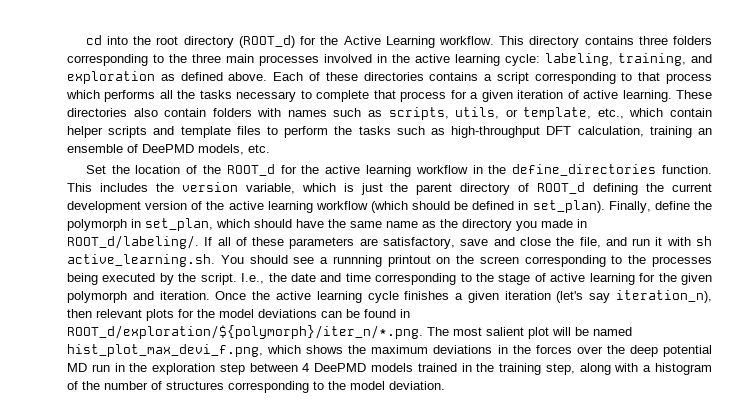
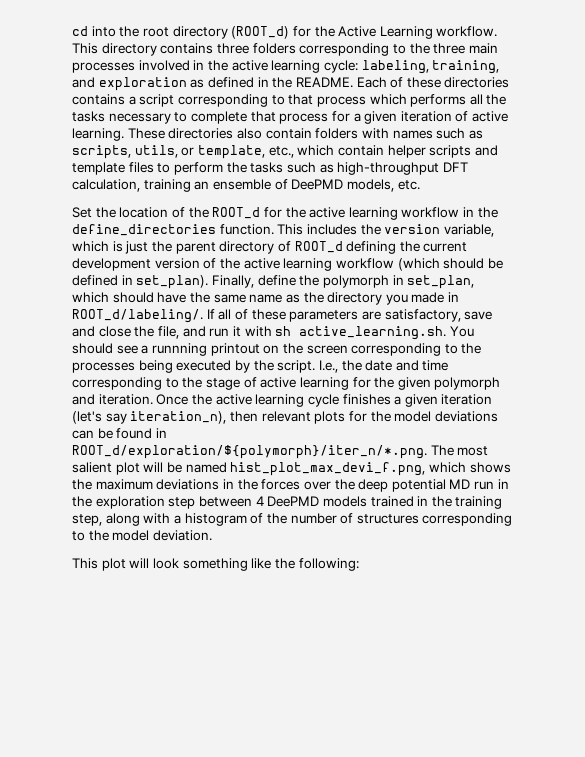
[228,72,268,81] above. -> [257,77,353,88] in the README.
(445, 385) none -> [72,558,359,571] // This plot will look something like the following:

